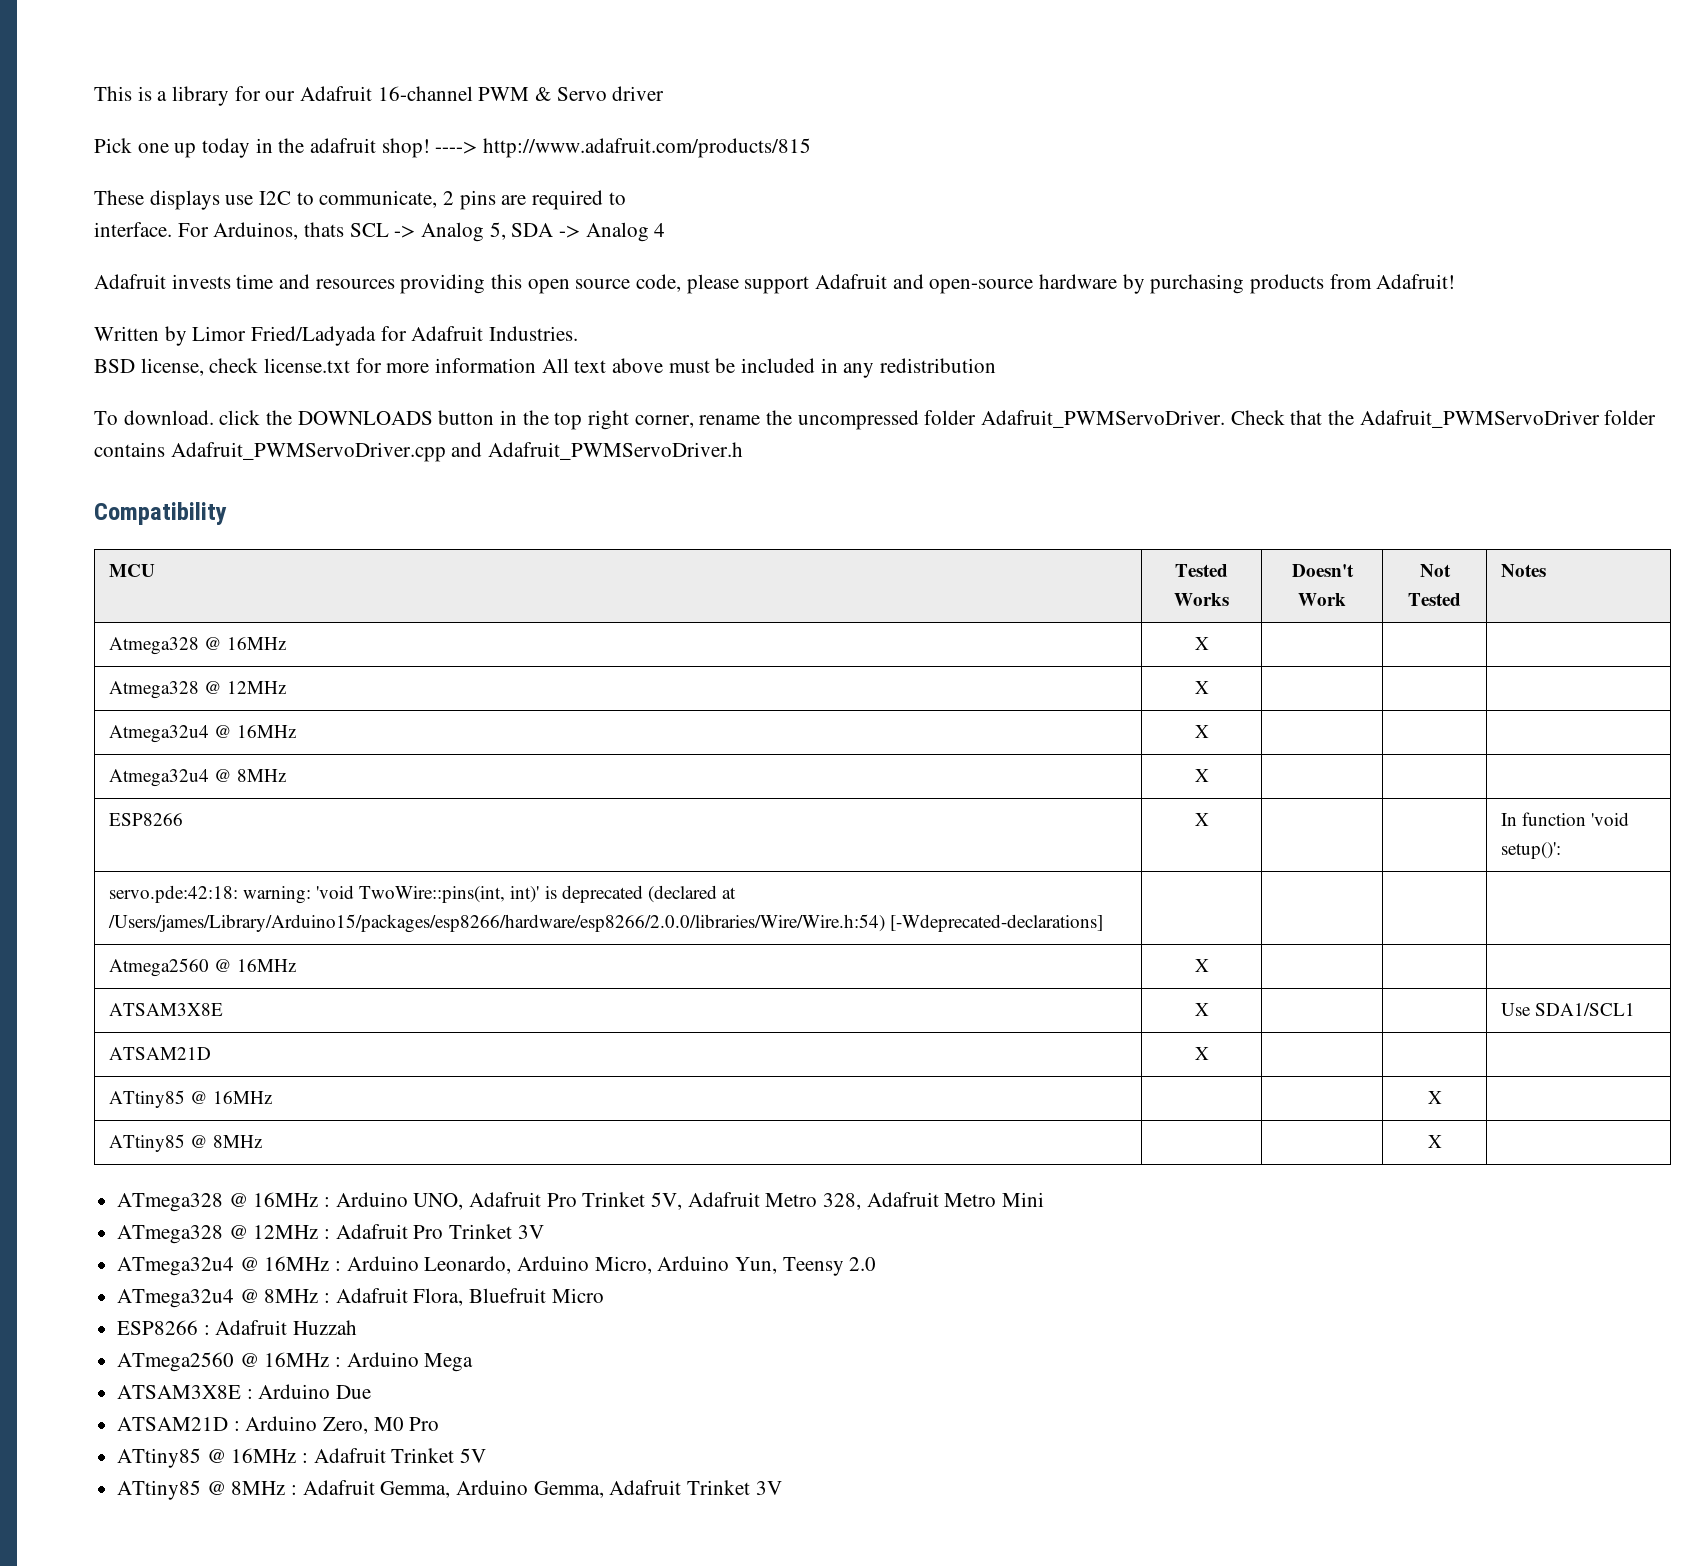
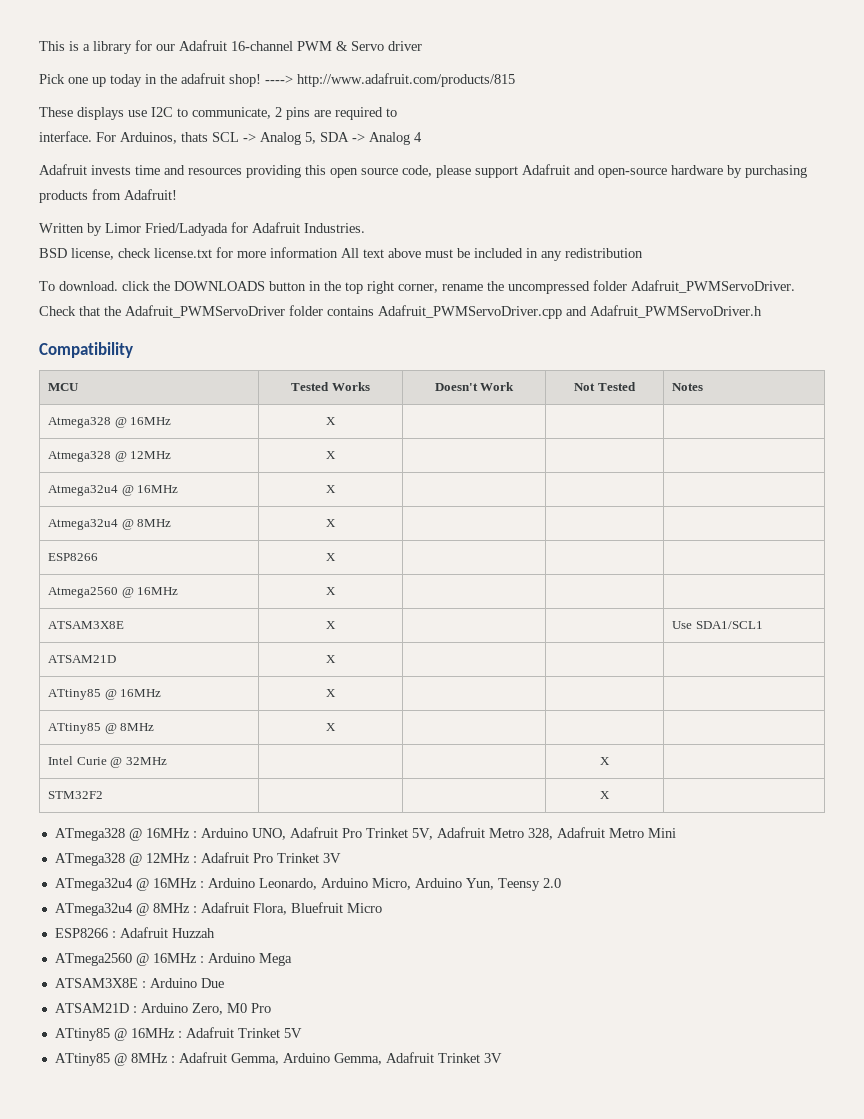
[1500,812,1630,826] [1500,842,1561,859] [108,885,736,904] [107,914,1104,933] | In function 'void setup()': // servo.pde:42:18: warning: 'void TwoWire::pins(int, int)' is deprecated (declared at /Users/james/Library/Arduino15/packages/esp8266/hardware/esp8266/2.0.0/libraries/Wire/Wire.h:54) [-Wdeprecated-declarations] | | | -> (336, 557) none
[1427,1091,1442,1104] [108,1134,263,1152] | | X | // ATtiny85 @ 8MHz -> [326,689,336,697] [48,723,155,734] [326,723,336,731] [48,756,167,768] [600,757,610,765] [48,791,104,799] X | | | // ATtiny85 @ 8MHz | X | | | // Intel Curie @ 32MHz | | | X | // STM32F2

